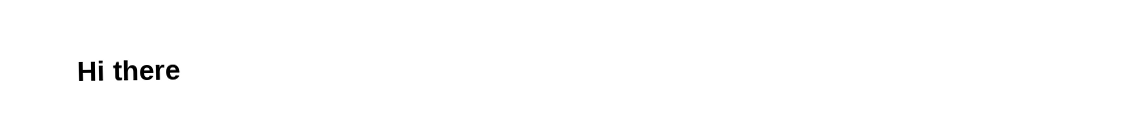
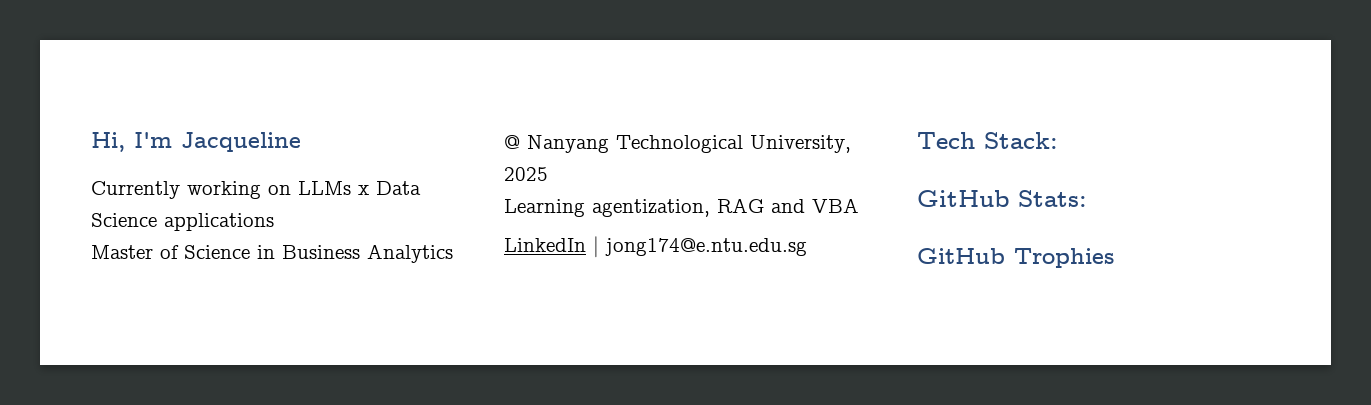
[76,59,181,82] Hi there -> [91,132,301,152] [91,181,421,199] [91,213,274,231] [91,244,453,263] [504,135,851,153] [504,167,548,181] [504,198,859,217] [504,236,807,258] [917,132,1058,149] [917,190,1087,207] [917,248,1114,268] Hi, I'm Jacqueline // Currently working on LLMs x Data Science applications // Master of Science in Business Analytics @ Nanyang Technological University, 2025 // Learning agentization, RAG and VBA // LinkedIn | jong174@e.ntu.edu.sg // Tech Stack: // GitHub Stats: // GitHub Trophies

